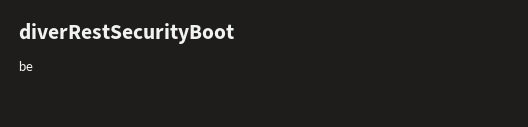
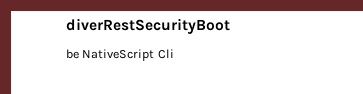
(33, 66) none -> [82,49,174,61] NativeScript Cli

